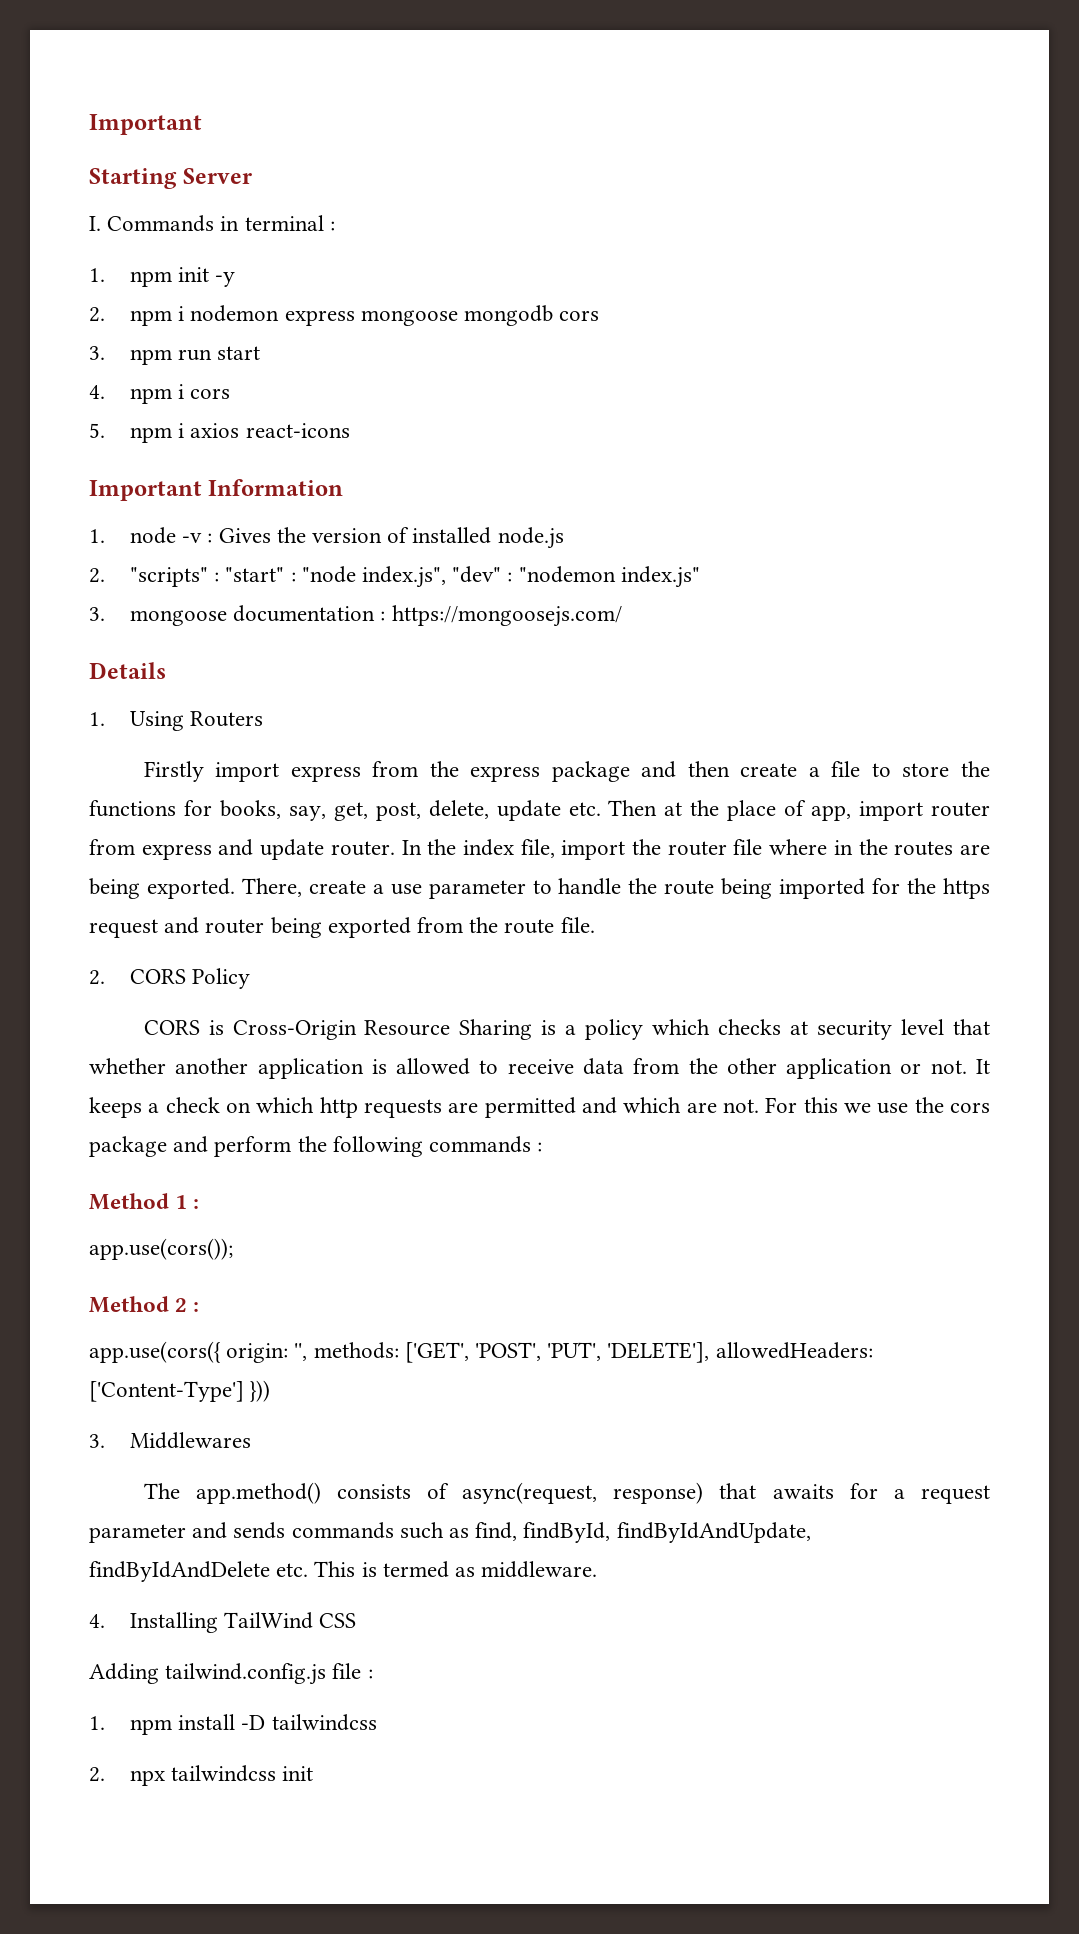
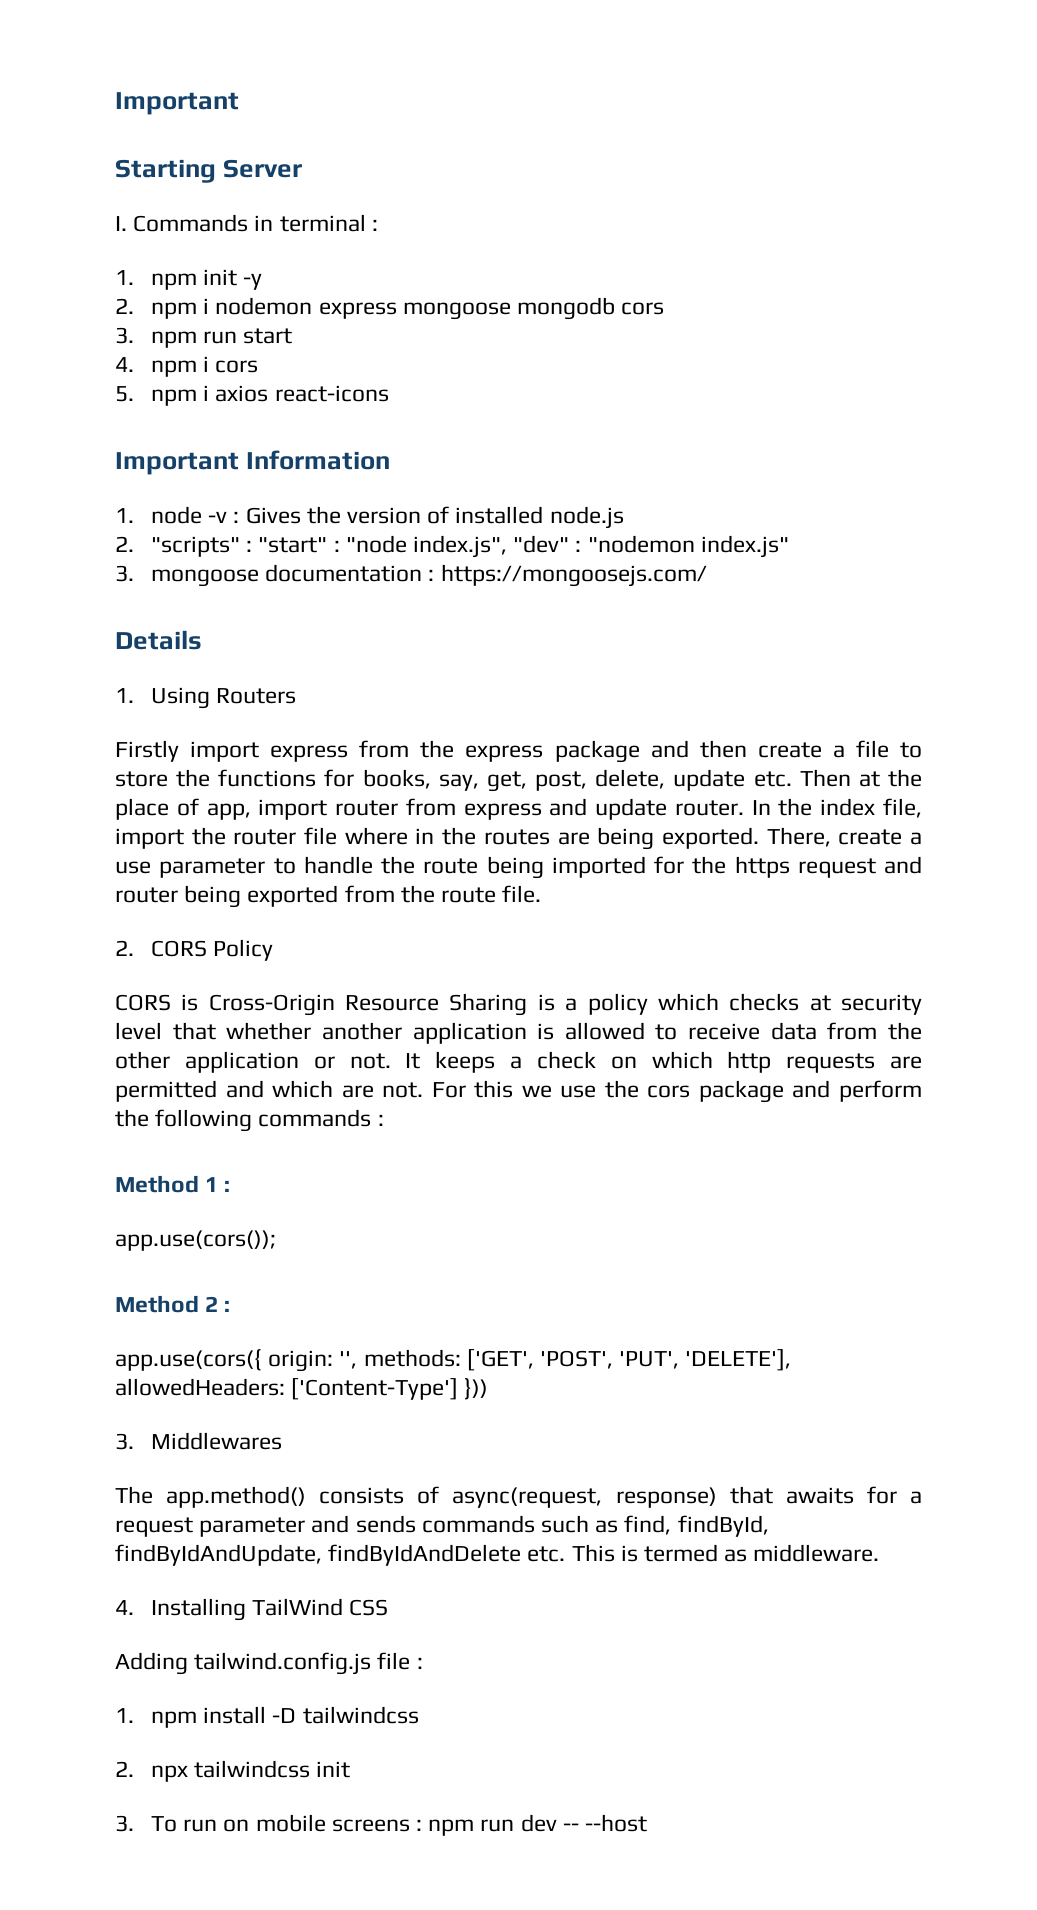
(314, 1773) none -> [115,1814,647,1836] // 3. To run on mobile screens : npm run dev -- --host

